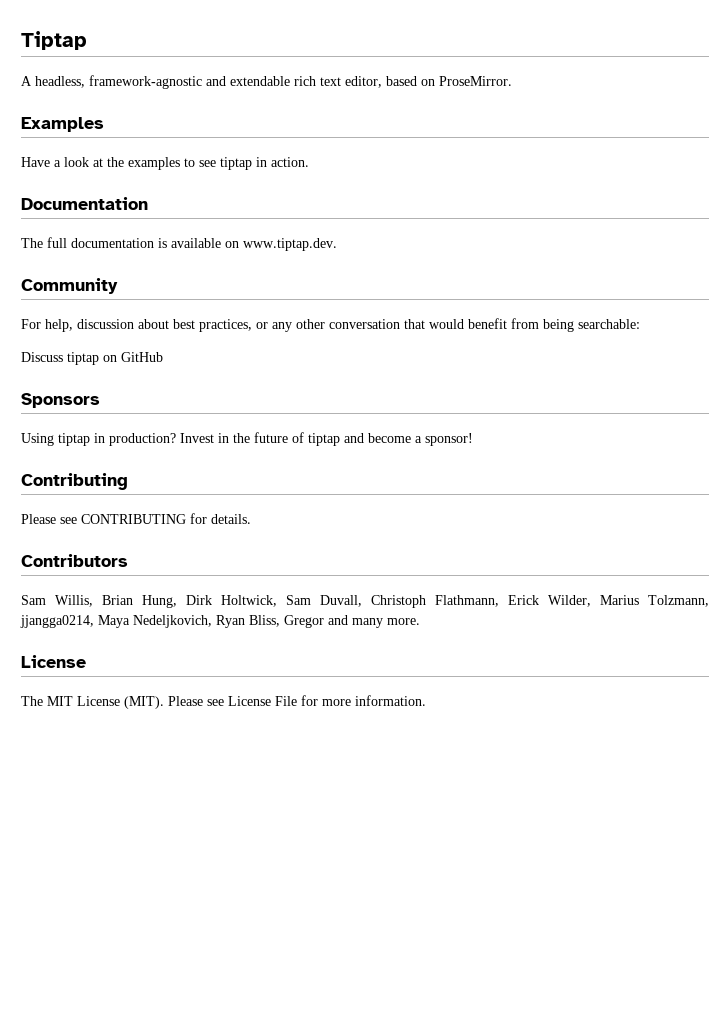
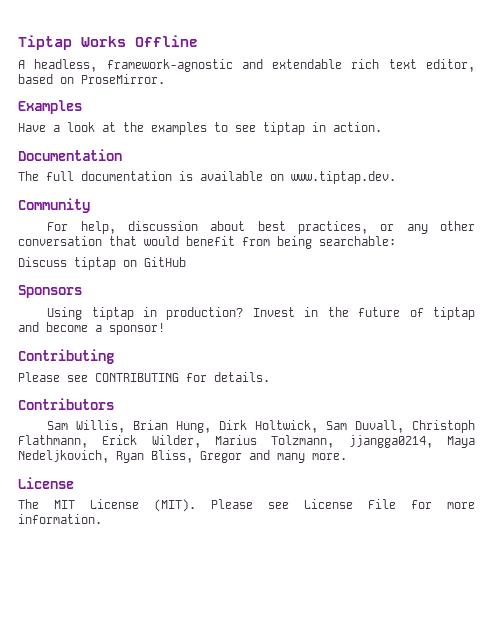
(87, 40) none -> [81,35,198,47] Works Offline

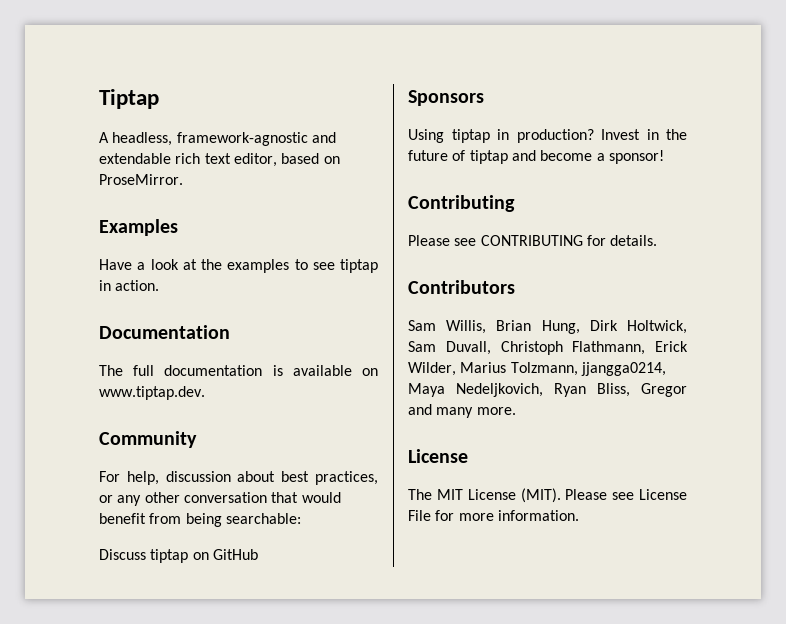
[81,35,198,47] Works Offline -> (159, 99) none

